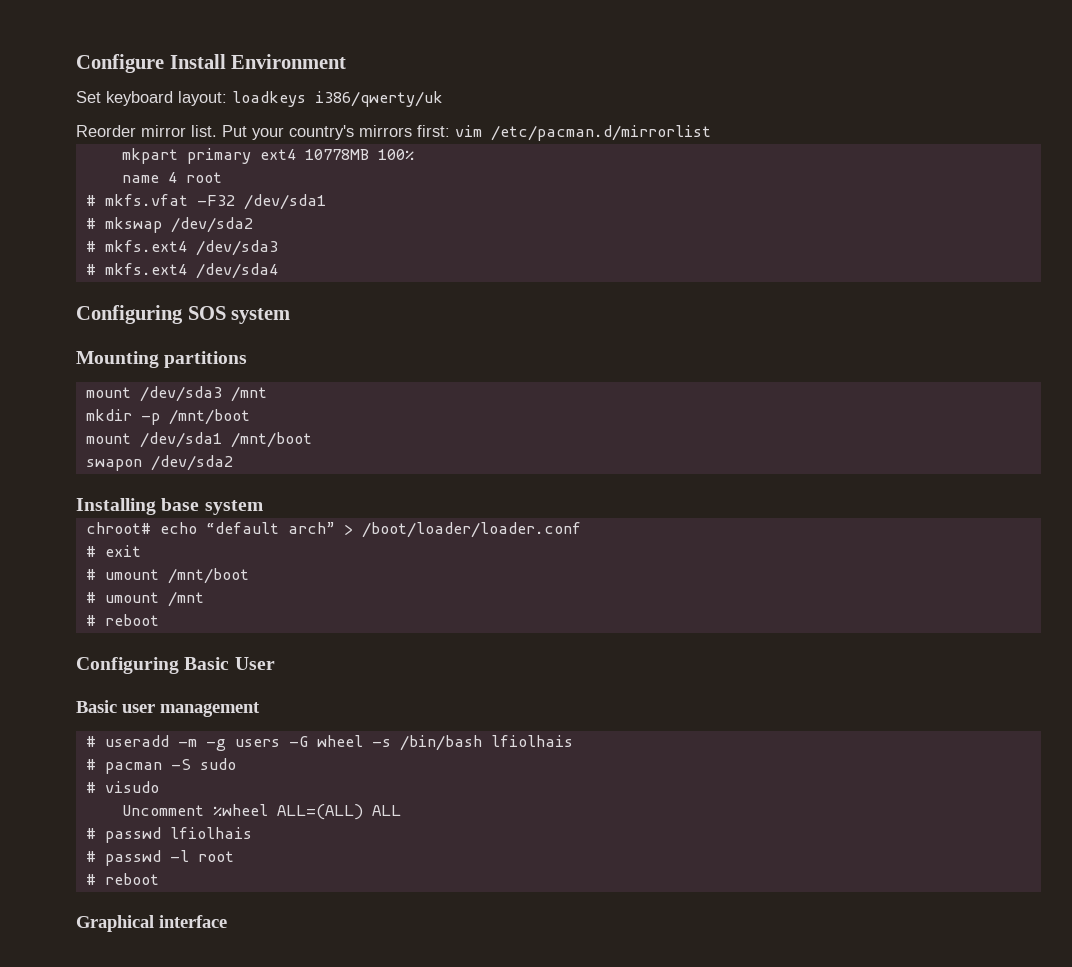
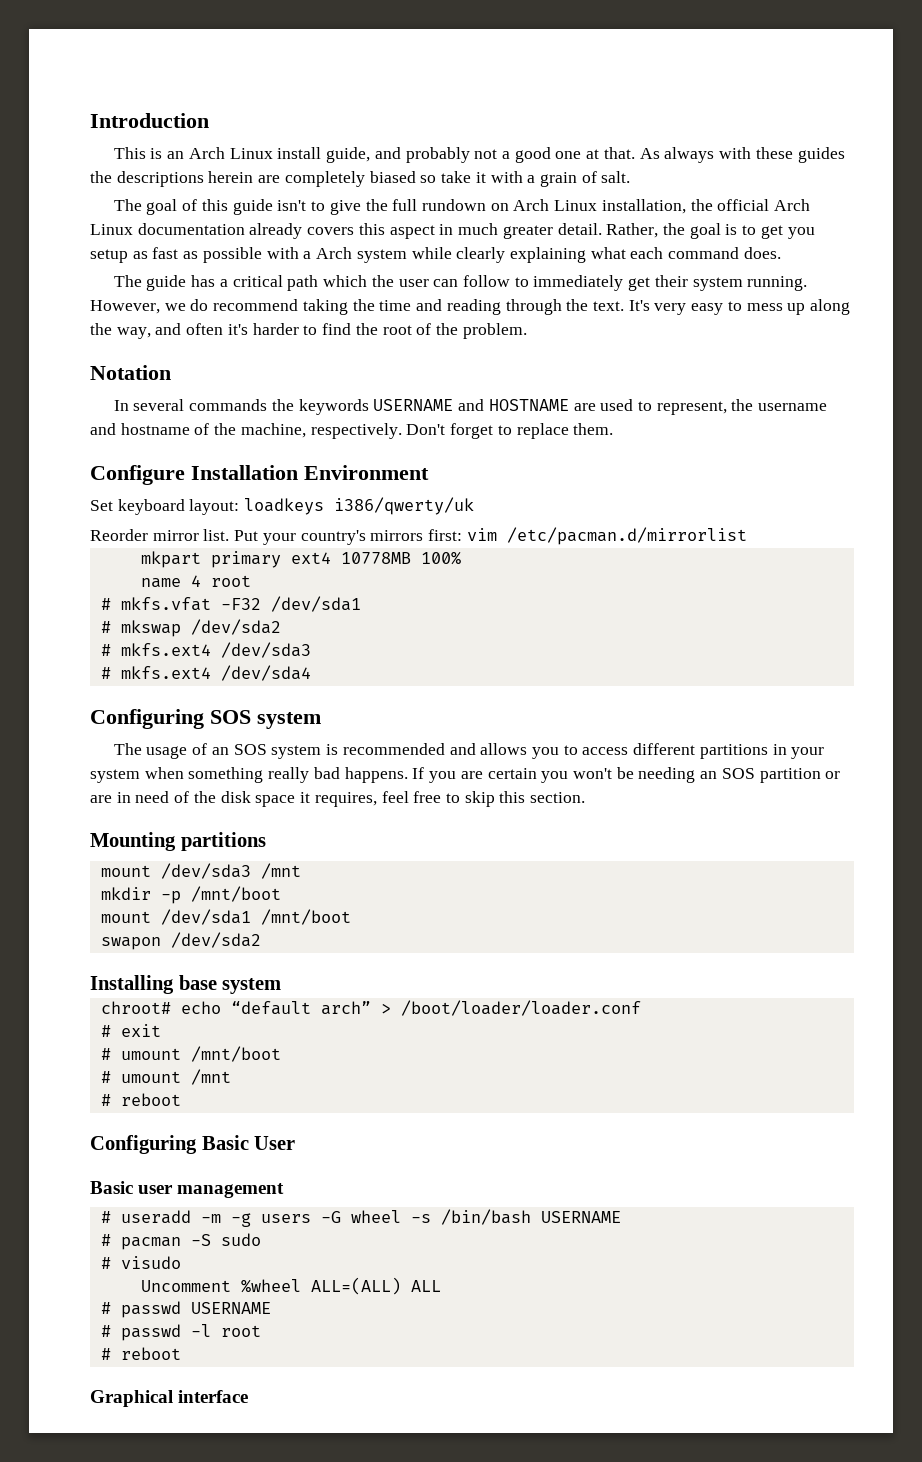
[76,54,226,73] Configure Install -> [90,113,209,128] [113,147,845,163] [90,171,631,187] [113,199,811,215] [90,223,815,239] [90,247,781,263] [113,275,808,291] [90,299,851,315] [90,323,527,339] [90,365,171,380] [113,399,828,415] [90,423,614,439] [90,465,298,485] Introduction // This is an Arch Linux install guide, and probably not a good one at that. As always with these guides the descriptions herein are completely biased so take it with a grain of salt. // The goal of this guide isn't to give the full rundown on Arch Linux installation, the official Arch Linux documentation already covers this aspect in much greater detail. Rather, the goal is to get you setup as fast as possible with a Arch system while clearly explaining what each command does. // The guide has a critical path which the user can follow to immediately get their system running. However, we do recommend taking the time and reading through the text. It's very easy to mess up along the way, and often it's harder to find the root of the problem. // Notation // In several commands the keywords USERNAME and HOSTNAME are used to represent, the username and hostname of the machine, respectively. Don't forget to replace them. // Configure Installation
(291, 316) none -> [113,743,825,759] [90,767,841,783] [90,791,586,807] // The usage of an SOS system is recommended and allows you to access different partitions in your system when something really bad happens. If you are certain you won't be needing an SOS partition or are in need of the disk space it requires, feel free to skip this section.
[490,735,573,747] lfiolhais -> [540,1211,621,1223] USERNAME
[169,827,252,839] lfiolhais -> [190,1302,271,1314] USERNAME

